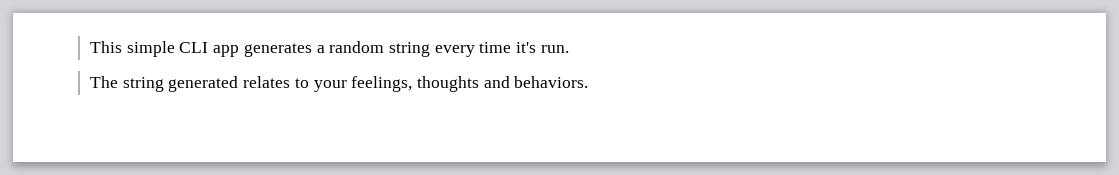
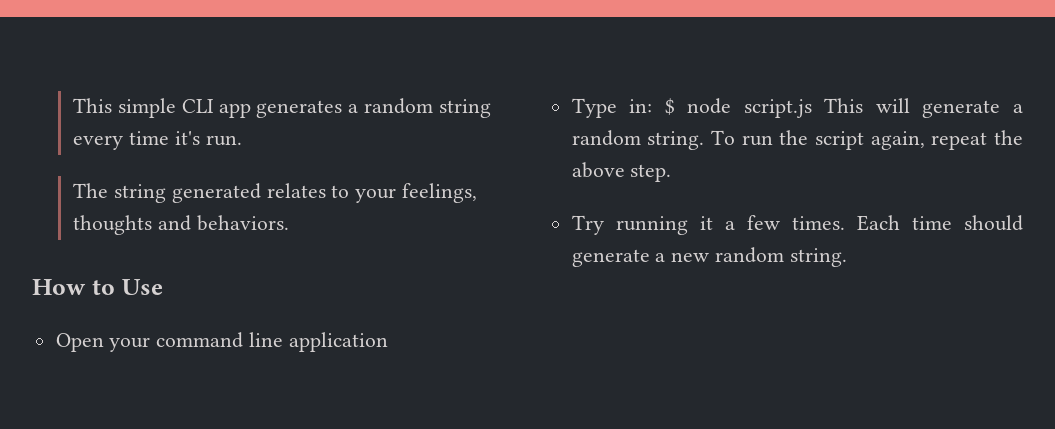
(589, 82) none -> [32,279,163,295] [55,332,388,352] [571,98,1023,118] [571,130,1023,150] [571,162,672,182] [571,215,1023,235] [571,247,847,267] // How to Use // Open your command line application // Type in: $ node script.js This will generate a random string. To run the script again, repeat the above step. // Try running it a few times. Each time should generate a new random string.

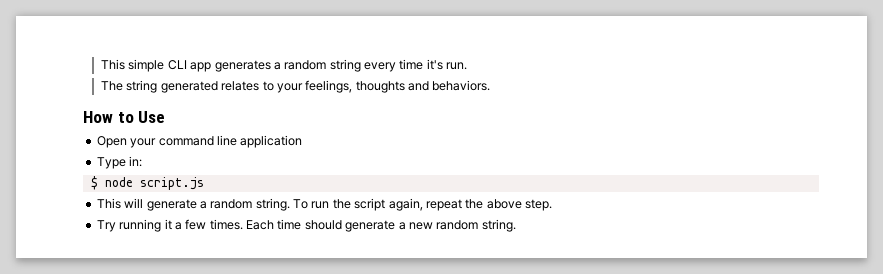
(653, 106) none -> (143, 161) //
(812, 108) none -> (204, 183) //

